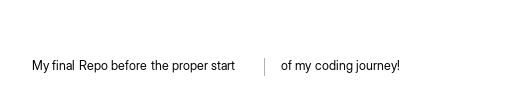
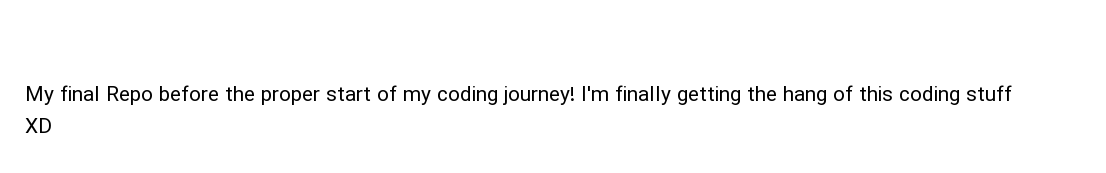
(401, 66) none -> [581,85,1012,105] [25,118,52,133] I'm finally getting the hang of this coding stuff XD

